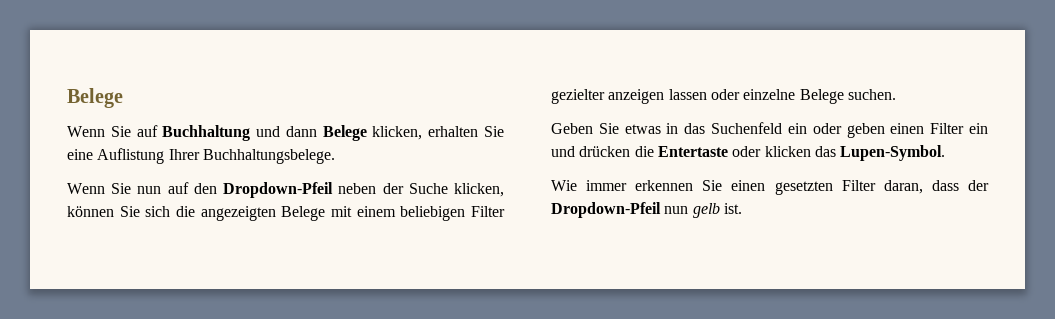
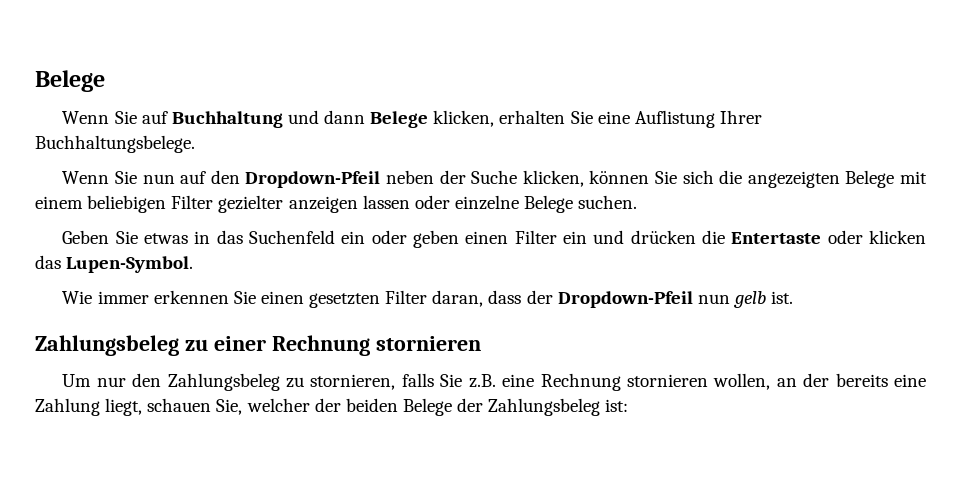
(742, 208) none -> [35,335,481,356] [62,373,926,391] [35,398,629,416] // Zahlungsbeleg zu einer Rechnung stornieren // Um nur den Zahlungsbeleg zu stornieren, falls Sie z.B. eine Rechnung stornieren wollen, an der bereits eine Zahlung liegt, schauen Sie, welcher der beiden Belege der Zahlungsbeleg ist:

